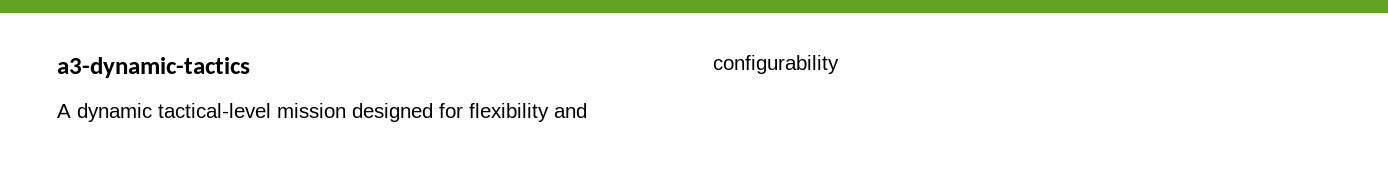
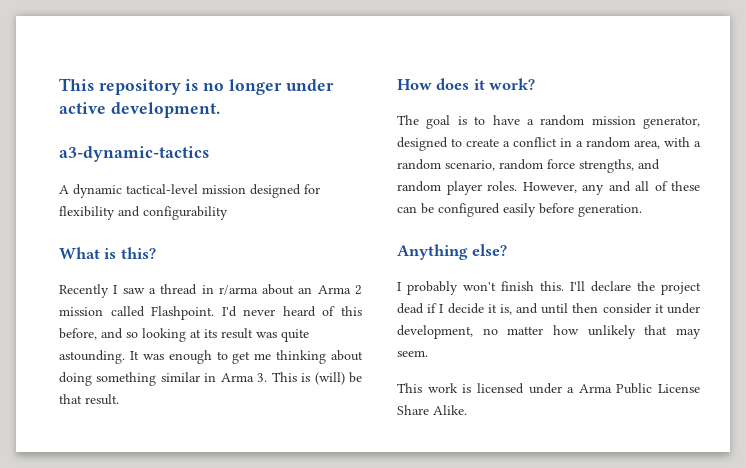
(57, 67) none -> [59,78,334,95] [59,102,220,118] This repository is no longer under active development. //
(839, 64) none -> [59,247,156,259] [59,284,363,298] [59,306,362,320] [59,328,309,342] [59,350,363,364] [59,372,363,386] [59,394,119,405] [397,78,536,90] [397,115,700,129] [397,137,701,151] [397,159,660,173] [397,181,700,195] [397,203,642,217] [397,244,508,260] [397,281,701,295] [397,303,700,315] [397,325,701,339] [397,350,428,357] [397,383,700,394] [397,405,467,415] // What is this? // Recently I saw a thread in r/arma about an Arma 2 mission called Flashpoint. I'd never heard of this before, and so looking at its result was quite astounding. It was enough to get me thinking about doing something similar in Arma 3. This is (will) be that result. // How does it work? // The goal is to have a random mission generator, designed to create a conflict in a random area, with a random scenario, random force strengths, and random player roles. However, any and all of these can be configured easily before generation. // Anything else? // I probably won't finish this. I'll declare the project dead if I decide it is, and until then consider it under development, no matter how unlikely that may seem. // This work is licensed under a Arma Public License Share Alike.

